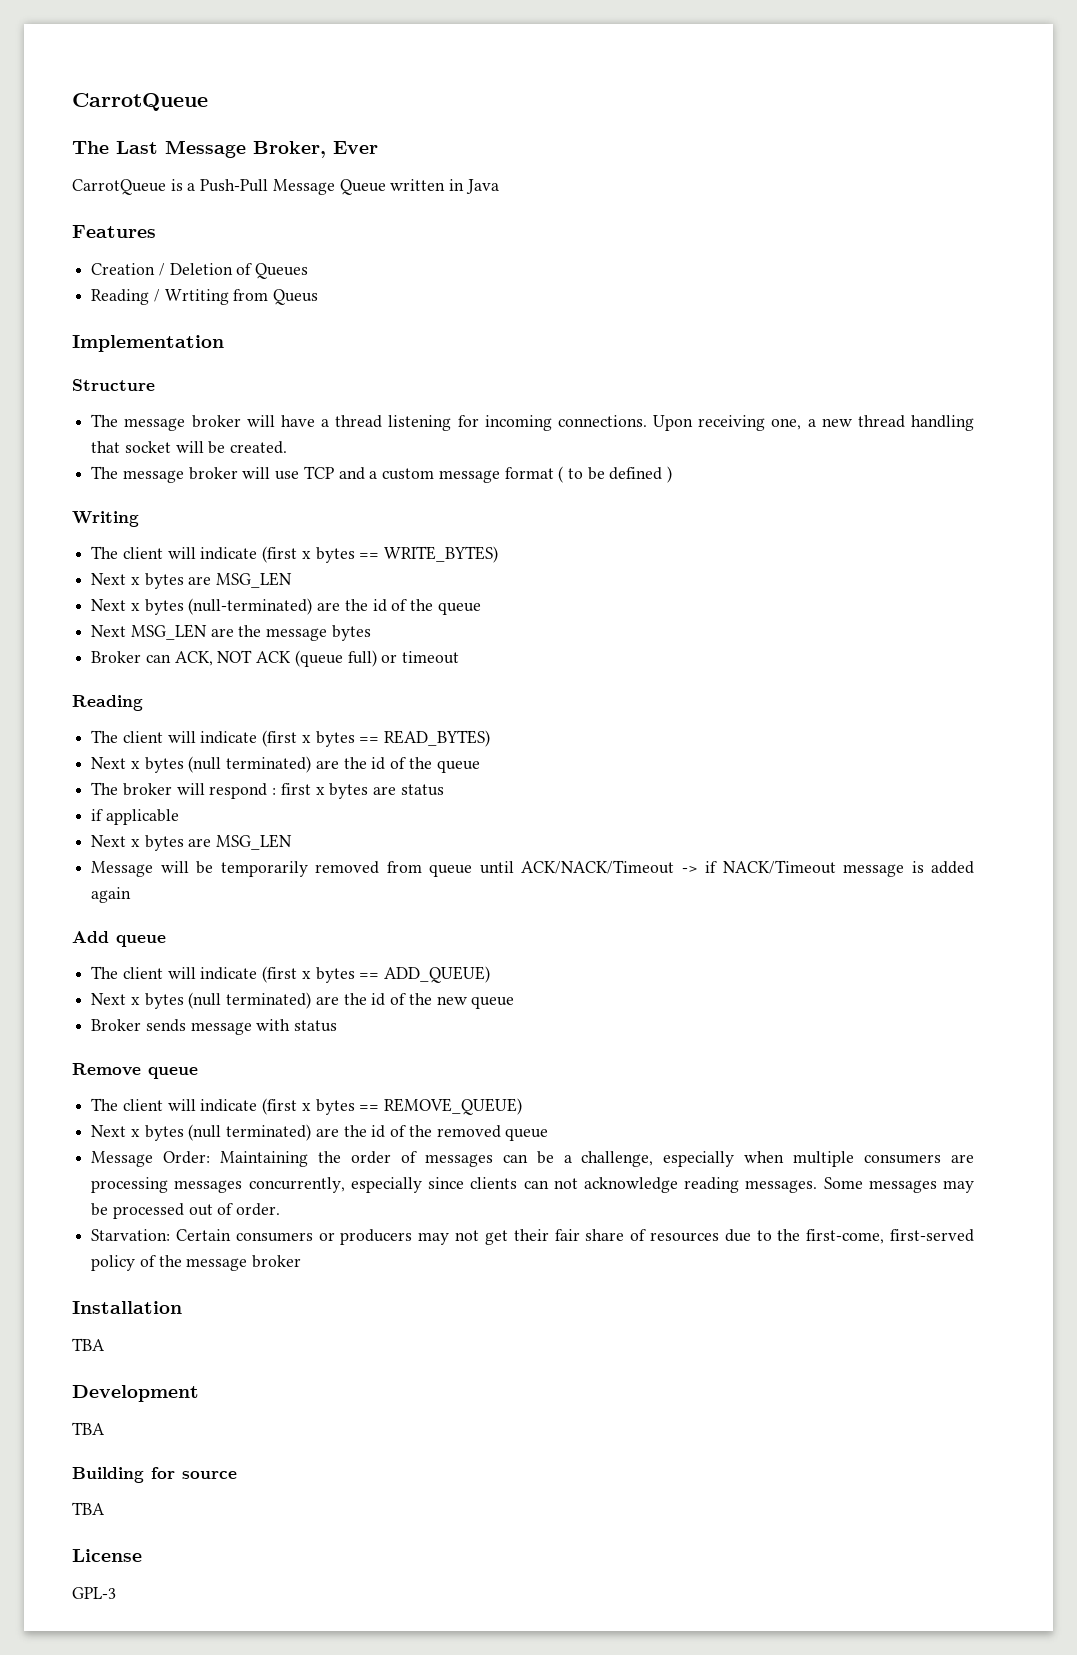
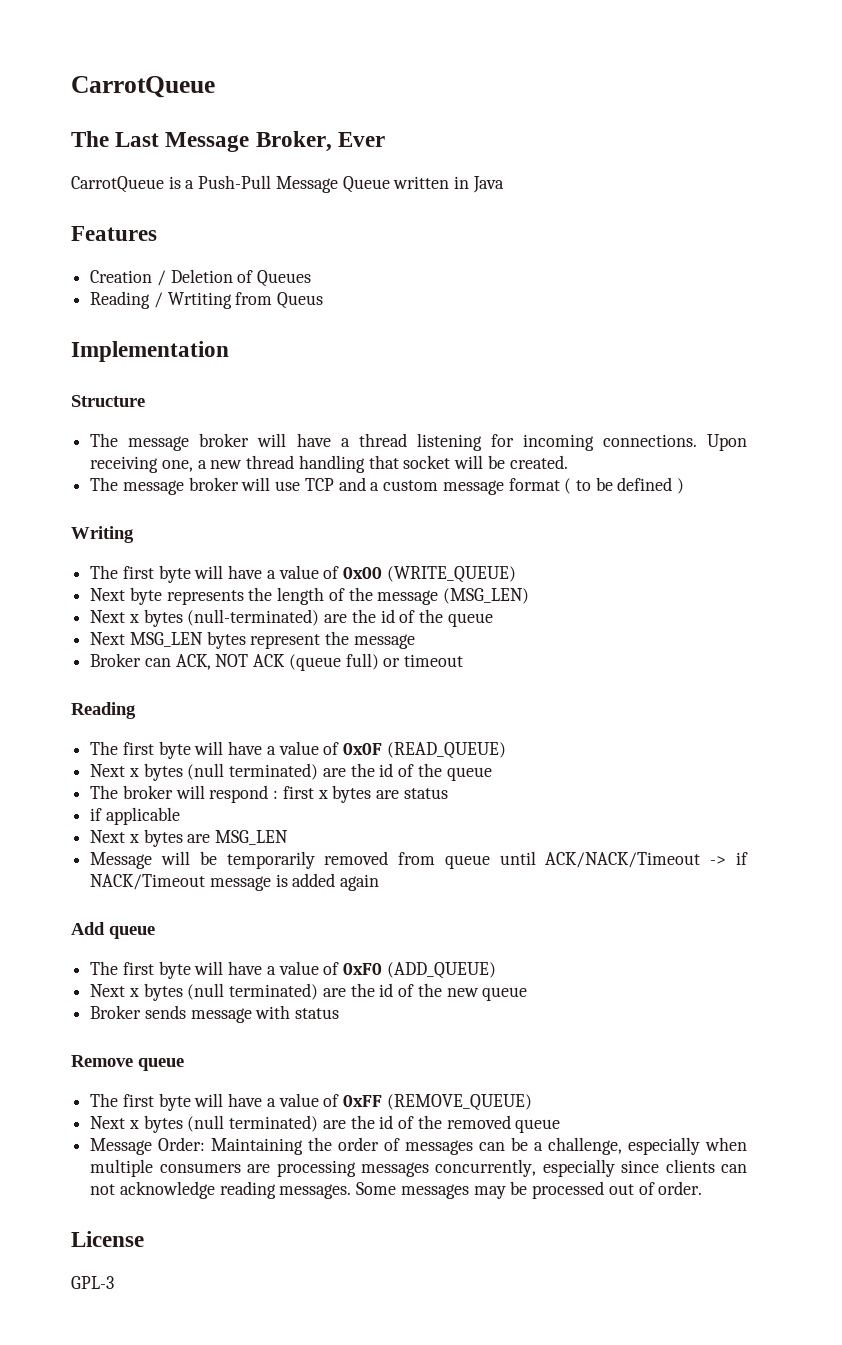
[122,546,499,563] [91,572,293,589] client will indicate (first x bytes == WRITE_BYTES) // Next x bytes are MSG_LEN -> [122,565,516,583] [90,587,530,605] first byte will have a value of 0x00 (WRITE_QUEUE) // Next byte represents the length of the message (MSG_LEN)
[210,625,371,641] are the message bytes -> [206,631,415,649] bytes represent the message
[122,730,491,747] client will indicate (first x bytes == READ_BYTES) -> [122,741,506,759] first byte will have a value of 0x0F (READ_QUEUE)
[122,966,491,983] client will indicate (first x bytes == ADD_QUEUE) -> [122,961,496,979] first byte will have a value of 0xF0 (ADD_QUEUE)
[122,1098,523,1115] client will indicate (first x bytes == REMOVE_QUEUE) -> [122,1093,532,1111] first byte will have a value of 0xFF (REMOVE_QUEUE)
[91,1229,974,1245] [91,1255,302,1271] [72,1301,182,1314] [72,1338,105,1351] [72,1385,199,1402] [72,1422,105,1435] [72,1467,237,1483] [72,1502,105,1515] // Starvation: Certain consumers or producers may not get their fair share of resources due to the first-come, first-served policy of the message broker // Installation // TBA // Development // TBA // Building for source // TBA -> (703, 1188) none

